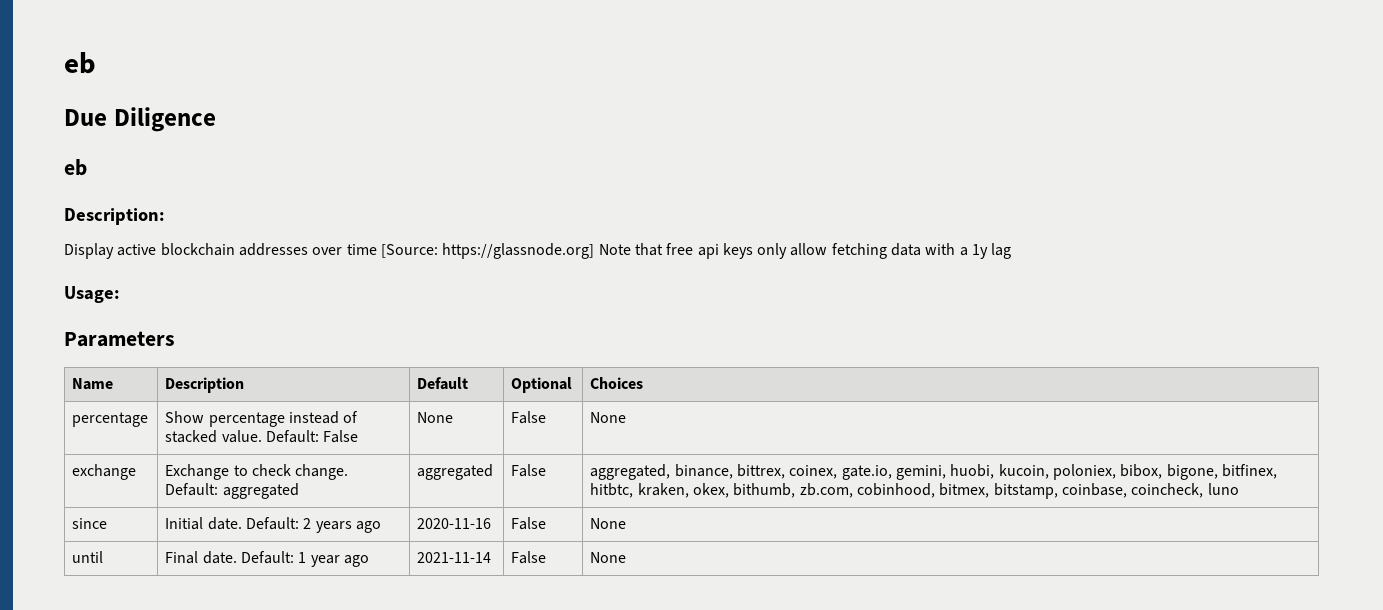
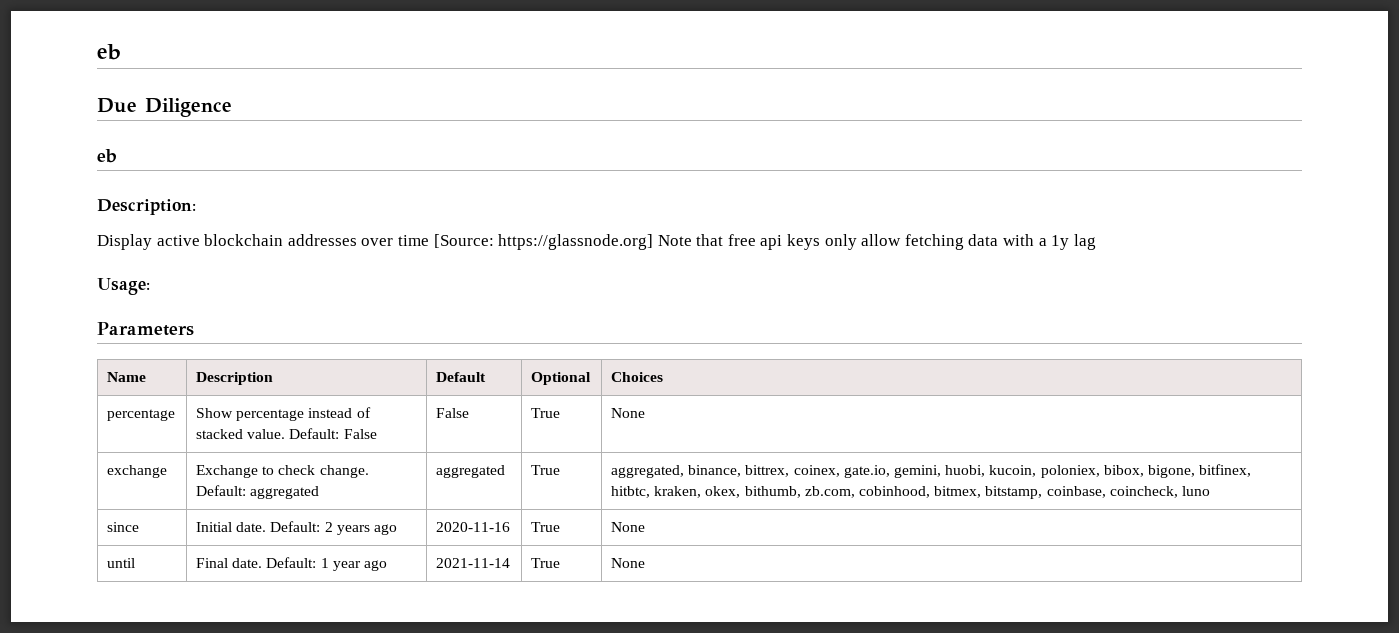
[417,412,454,423] [511,411,547,424] None | False -> [436,408,470,418] [531,408,561,418] False | True
[511,464,547,477] False -> [531,465,561,475] True
[511,517,547,530] False -> [531,522,561,532] True
[511,551,547,564] False -> [531,558,561,568] True

